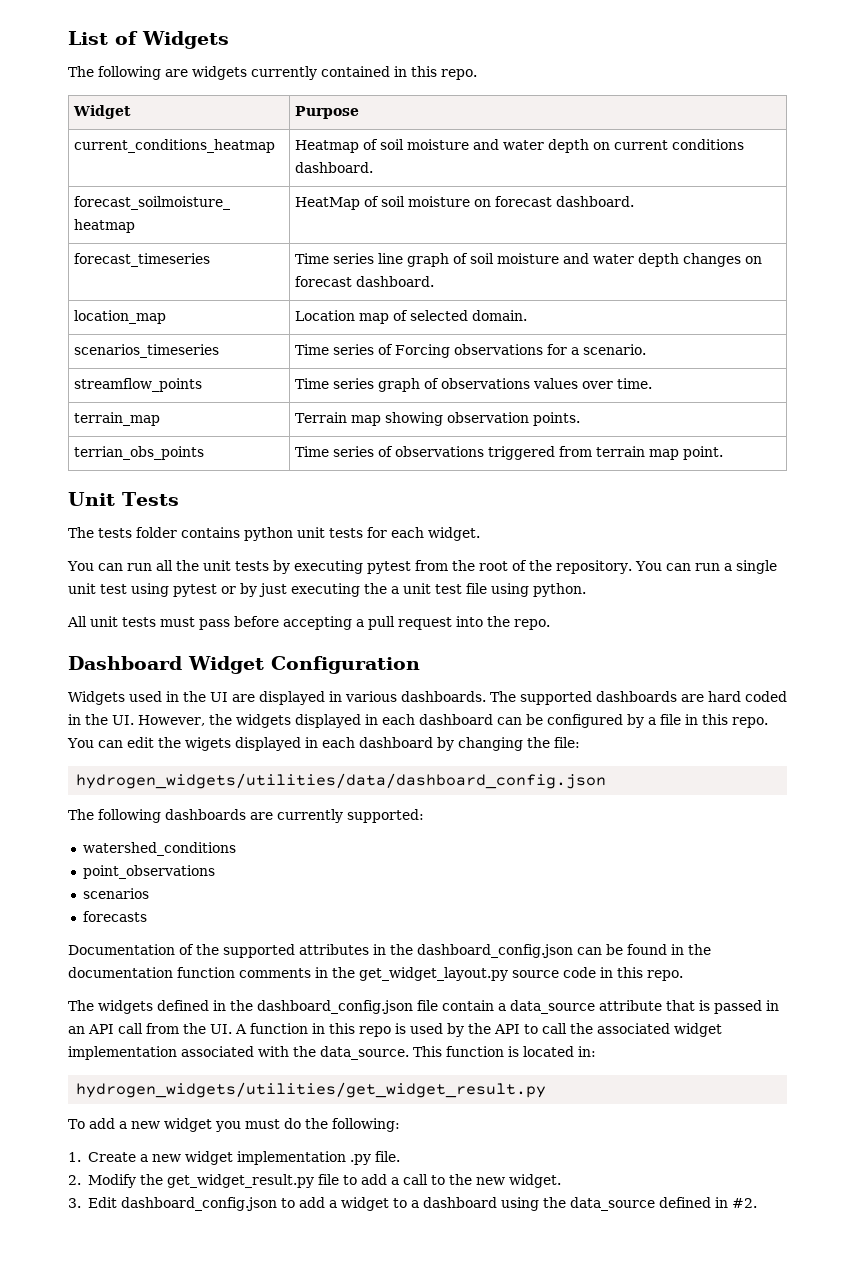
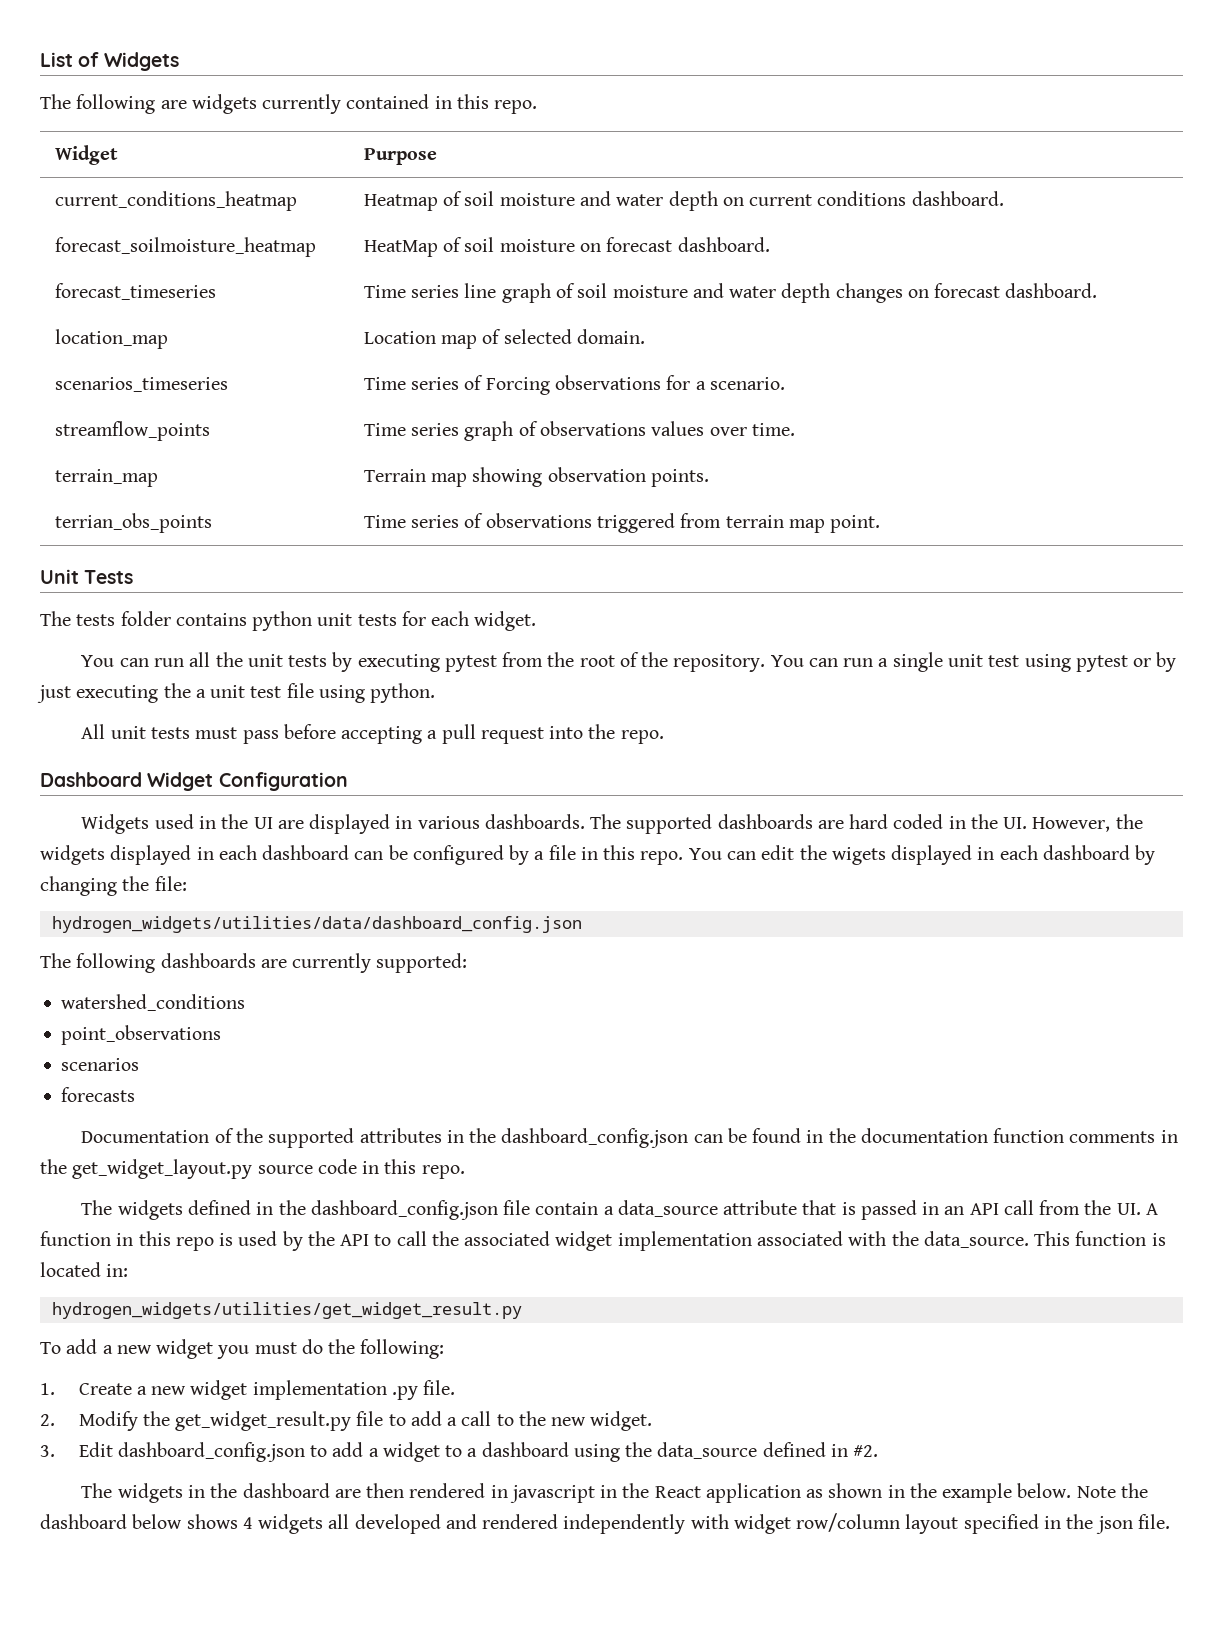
(757, 1203) none -> [81,1483,1149,1503] [40,1513,1170,1534] // The widgets in the dashboard are then rendered in javascript in the React application as shown in the example below. Note the dashboard below shows 4 widgets all developed and rendered independently with widget row/column layout specified in the json file.

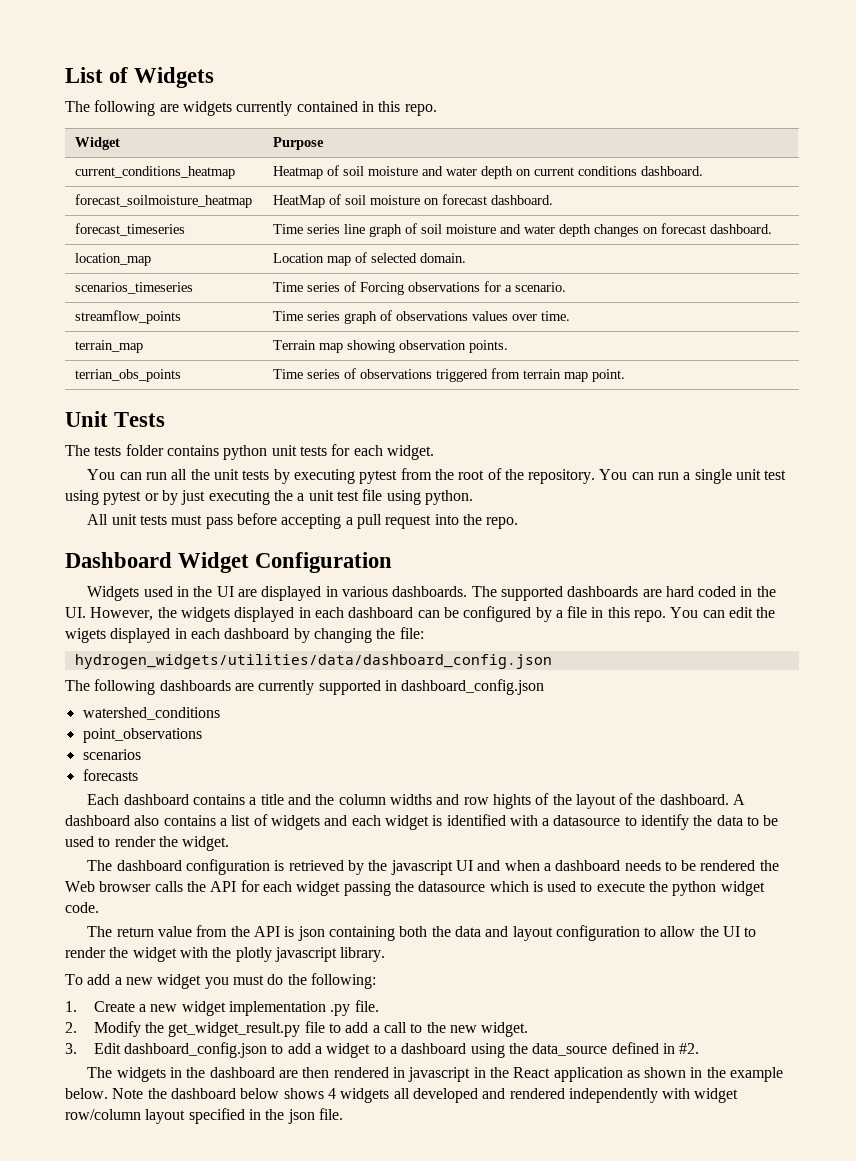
[376,953,468,973] supported: -> [318,679,545,695] supported in dashboard_config.json
[81,1128,1178,1148] [40,1159,465,1179] [81,1200,1159,1220] [40,1231,1166,1251] [40,1262,129,1277] [51,1302,522,1319] Documentation of the supported attributes in the dashboard_config.json can be found in the documentation function comments in the get_widget_layout.py source code in this repo. // The widgets defined in the dashboard_config.json file contain a data_source attribute that is passed in an API call from the UI. A function in this repo is used by the API to call the associated widget implementation associated with the data_source. This function is located in: // hydrogen_widgets/utilities/get_widget_result.py -> [87,793,746,809] [65,814,779,830] [65,836,230,851] [87,859,779,875] [65,880,765,896] [65,902,99,913] [87,925,757,941] [65,947,386,962] Each dashboard contains a title and the column widths and row hights of the layout of the dashboard. A dashboard also contains a list of widgets and each widget is identified with a datasource to identify the data to be used to render the widget. // The dashboard configuration is retrieved by the javascript UI and when a dashboard needs to be rendered the Web browser calls the API for each widget passing the datasource which is used to execute the python widget code. // The return value from the API is json containing both the data and layout configuration to allow the UI to render the widget with the plotly javascript library.

